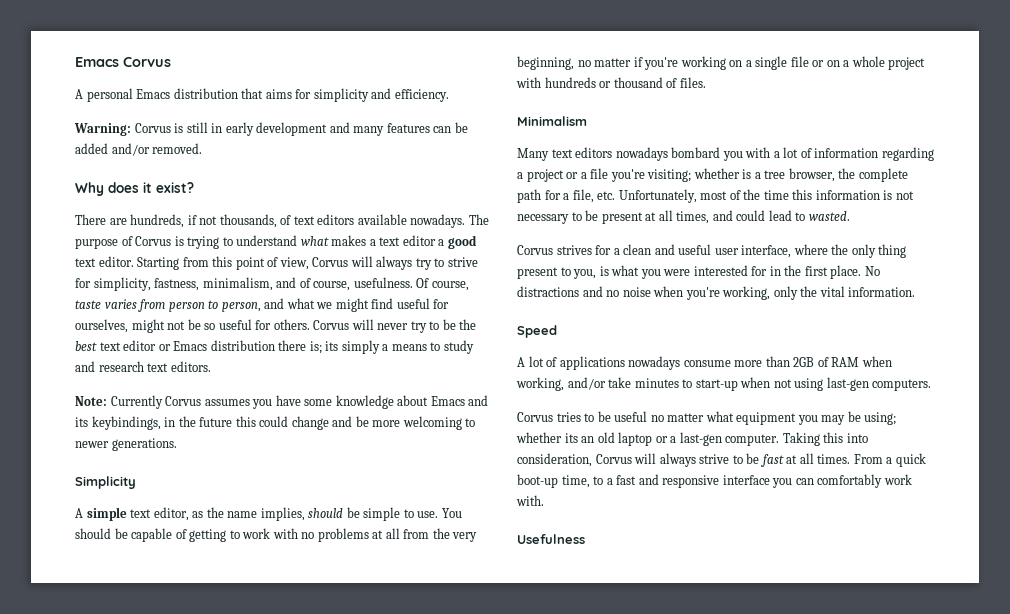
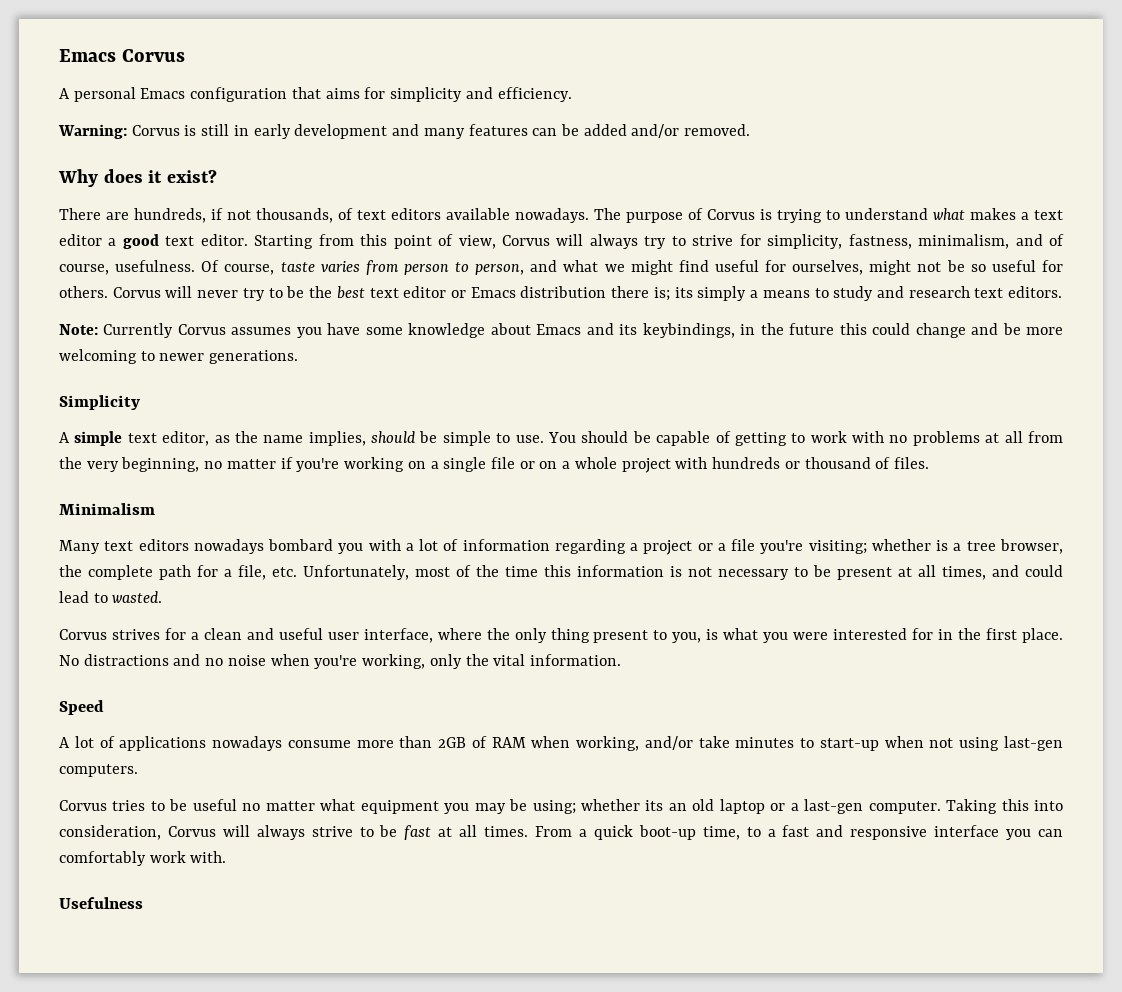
[173,88,238,99] distribution -> [190,87,288,102] configuration

